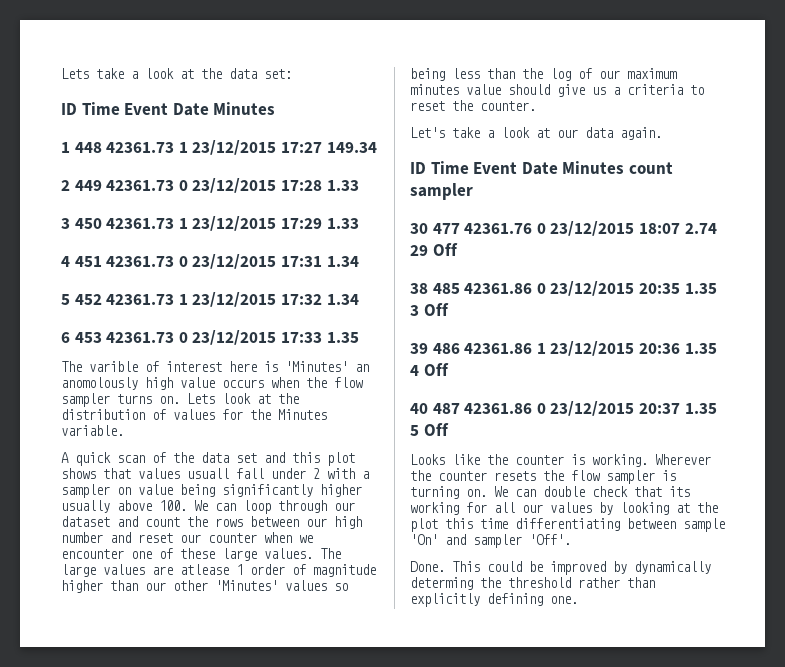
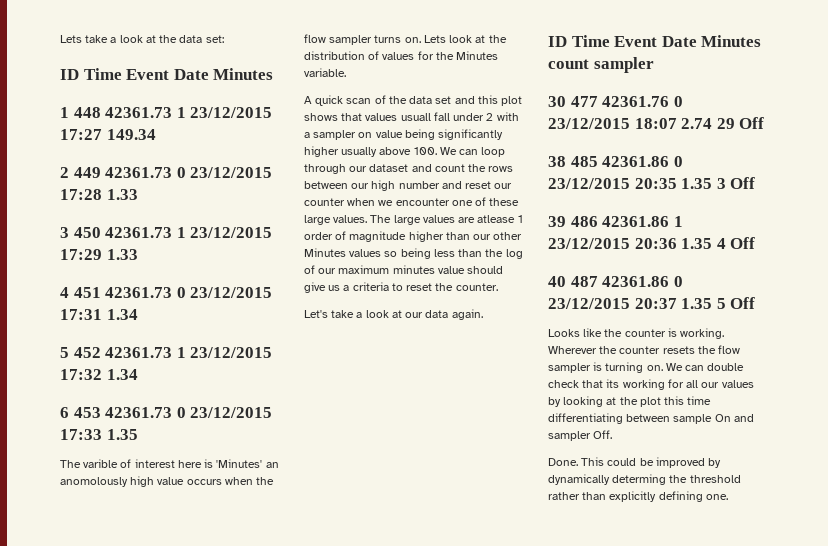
[215,580,278,591] 'Minutes' -> [304,248,346,257] Minutes
[410,534,438,545] 'On' -> [714,414,731,422] On
[529,534,571,545] 'Off'. -> [593,430,613,439] Off.

